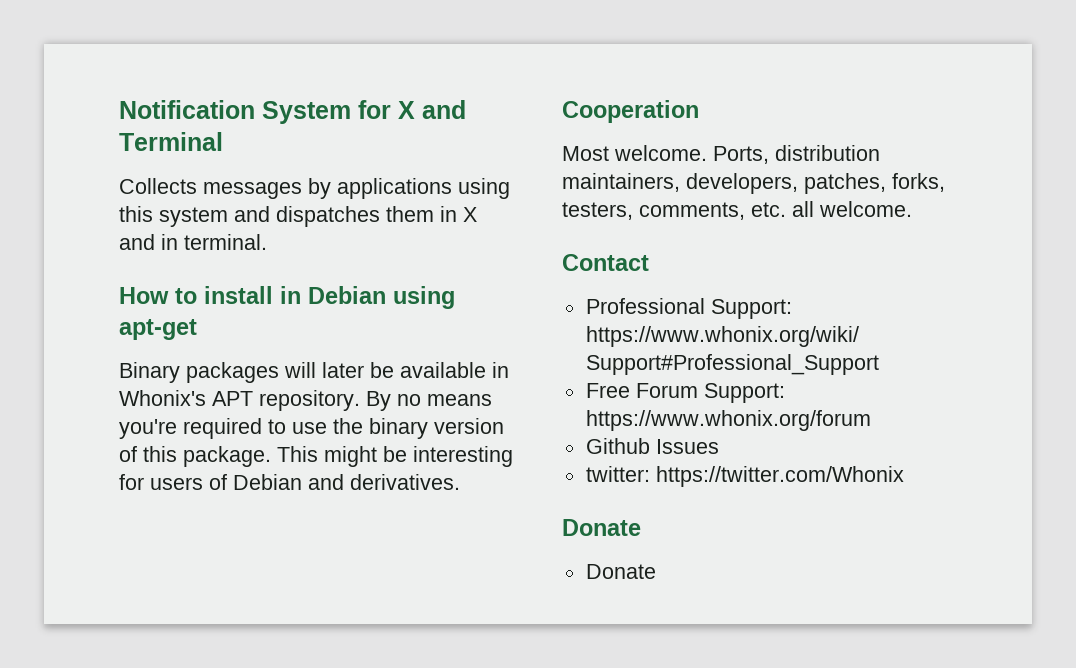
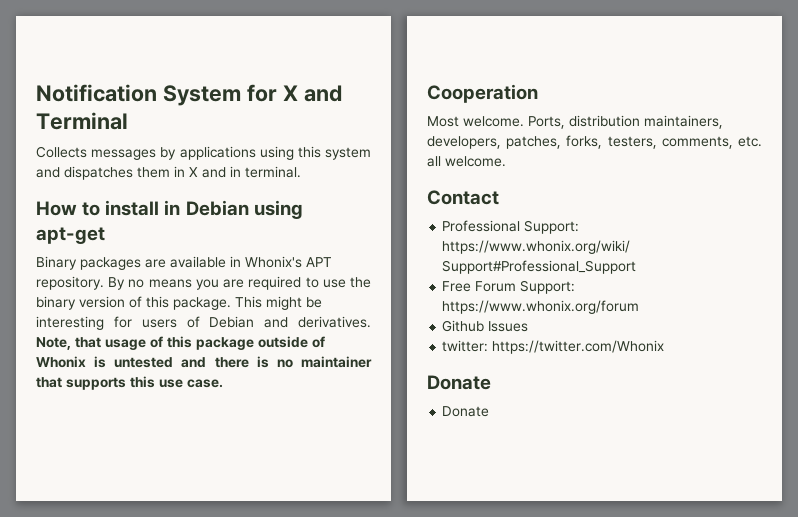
[284,362,394,378] will later be -> [145,259,166,268] are
[119,419,177,439] you're -> [195,279,245,290] you are
(460, 482) none -> [36,336,325,350] [36,356,372,368] [36,376,223,390] Note, that usage of this package outside of Whonix is untested and there is no maintainer that supports this use case.

